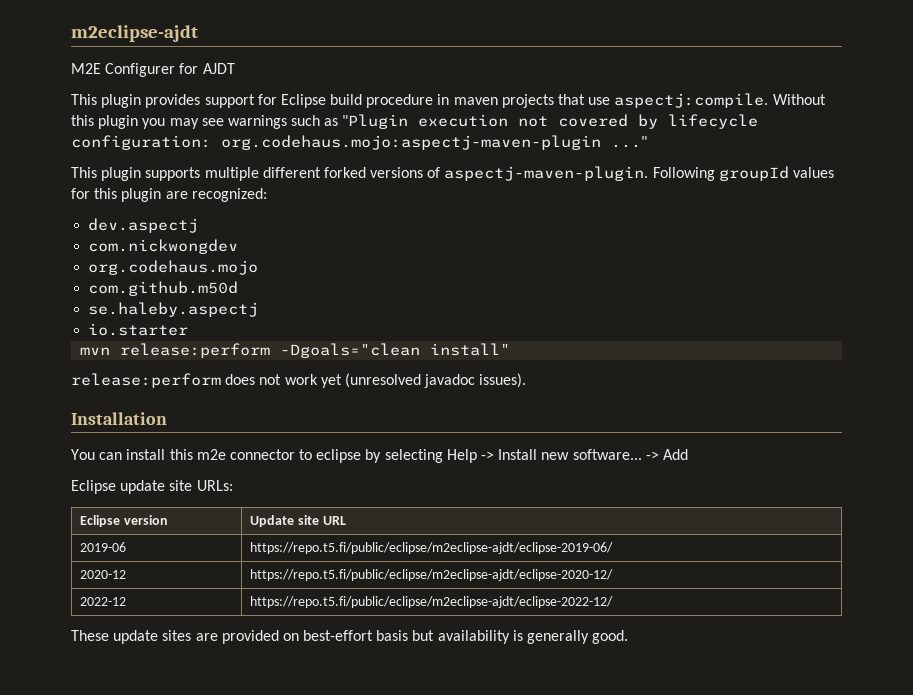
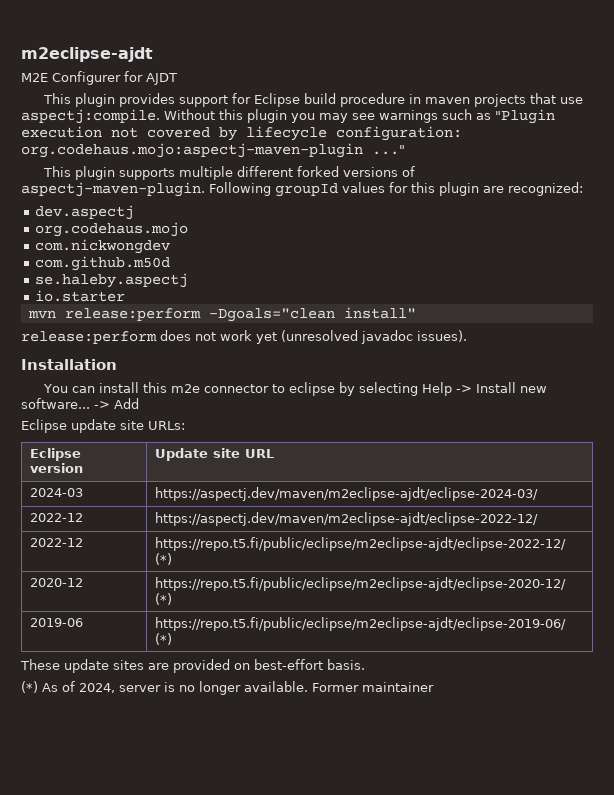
(199, 225) none -> [34,222,188,237] // org.codehaus.mojo
[88,260,259,275] // org.codehaus.mojo -> (170, 246) none
[80,542,127,552] [250,542,614,554] [80,570,127,579] [250,569,614,581] [80,597,127,606] [250,596,614,608] 2019-06 | https://repo.t5.fi/public/eclipse/m2eclipse-ajdt/eclipse-2019-06/ // 2020-12 | https://repo.t5.fi/public/eclipse/m2eclipse-ajdt/eclipse-2020-12/ // 2022-12 | https://repo.t5.fi/public/eclipse/m2eclipse-ajdt/eclipse-2022-12/ -> [29,488,83,497] [154,487,538,501] [29,513,83,522] [154,512,538,526] [29,538,83,547] [154,537,566,551] [154,553,172,565] [29,578,83,587] [154,577,566,591] [154,593,172,605] [29,618,83,627] [154,617,566,631] [154,633,172,645] 2024-03 | https://aspectj.dev/maven/m2eclipse-ajdt/eclipse-2024-03/ // 2022-12 | https://aspectj.dev/maven/m2eclipse-ajdt/eclipse-2022-12/ // 2022-12 | https://repo.t5.fi/public/eclipse/m2eclipse-ajdt/eclipse-2022-12/ (*) // 2020-12 | https://repo.t5.fi/public/eclipse/m2eclipse-ajdt/eclipse-2020-12/ (*) // 2019-06 | https://repo.t5.fi/public/eclipse/m2eclipse-ajdt/eclipse-2019-06/ (*)
[376,630,629,644] basis but availability is generally good. -> [327,659,365,670] [21,681,434,695] basis. // (*) As of 2024, server is no longer available. Former maintainer

